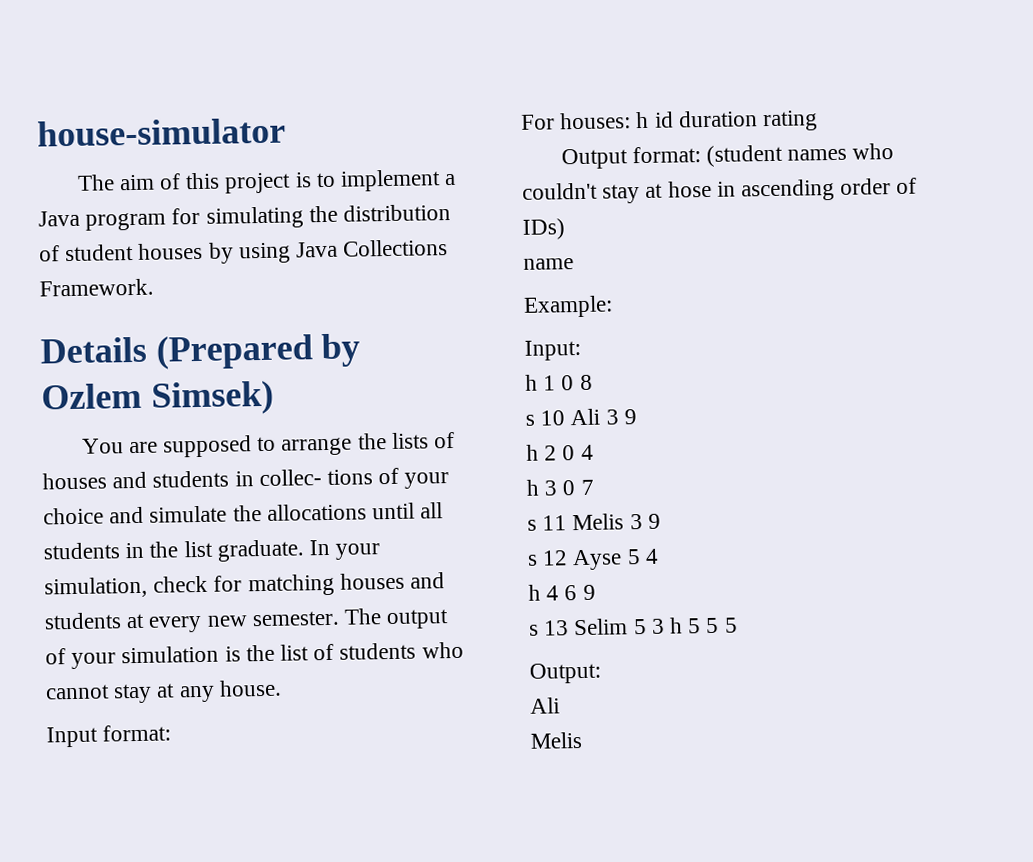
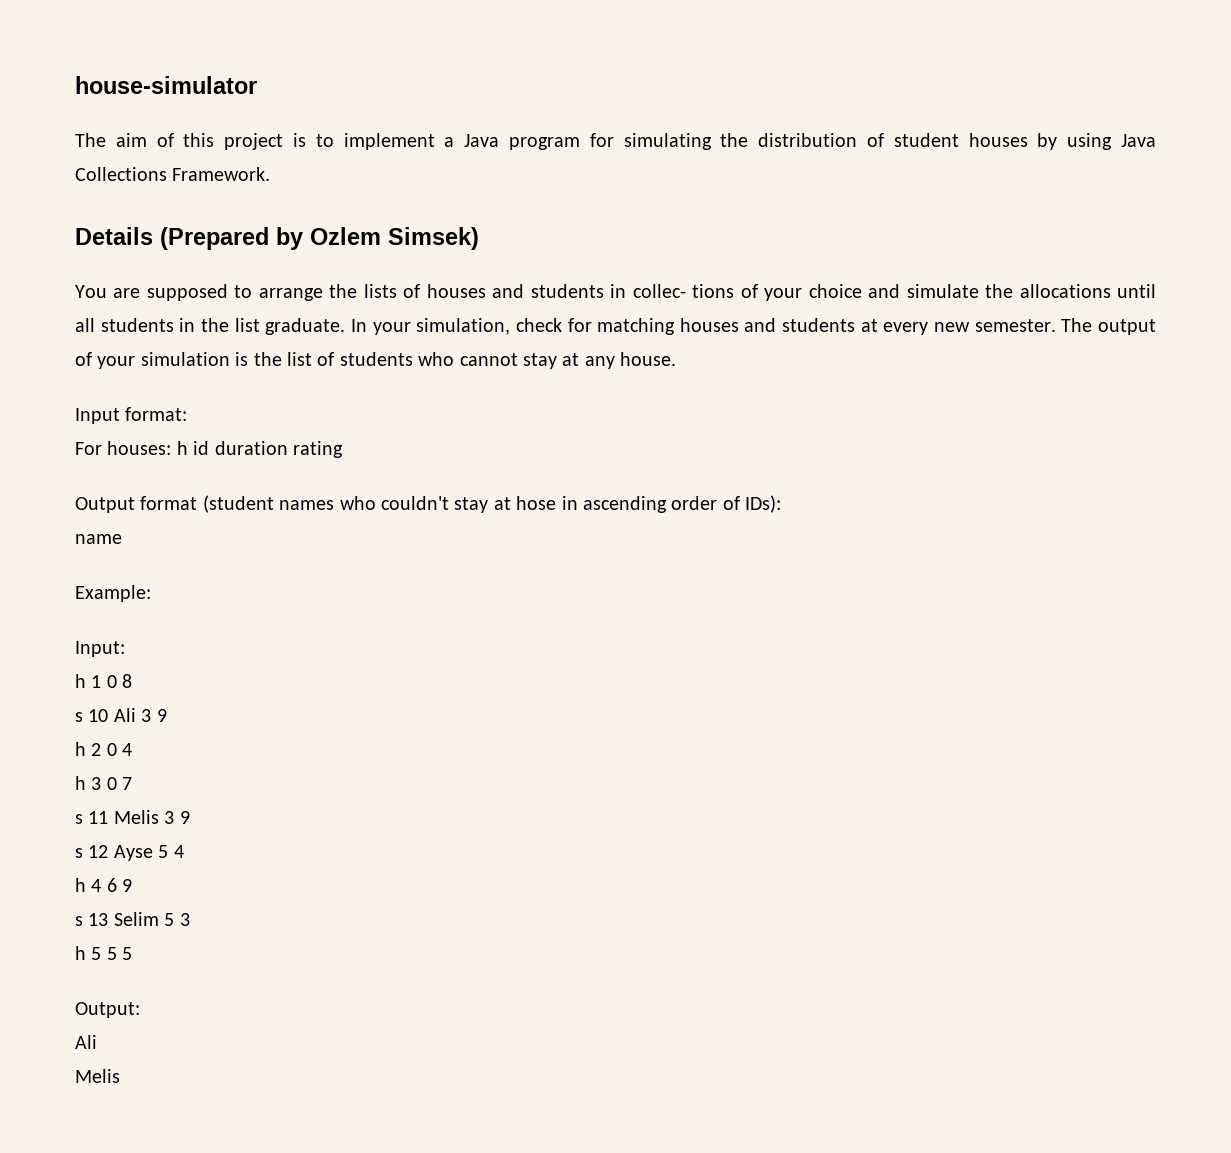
[631,146,701,164] format: -> [140,496,198,510] format
[522,218,565,240] IDs) -> [745,495,782,513] IDs):
(665, 626) none -> (190, 919) //

